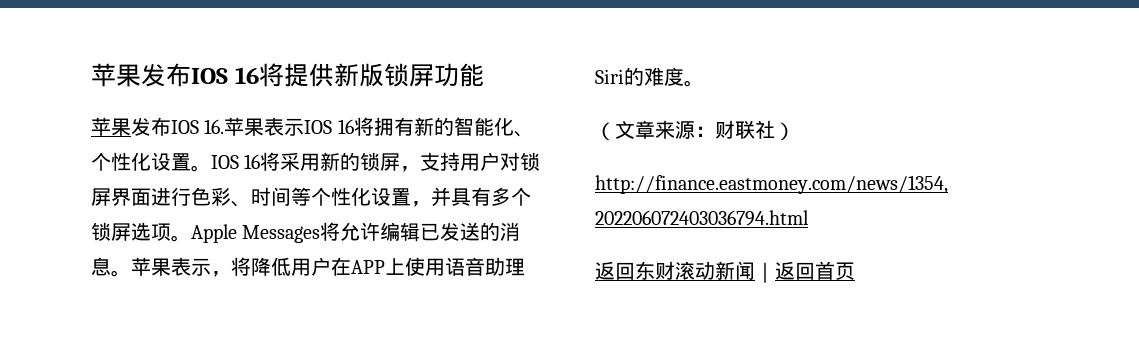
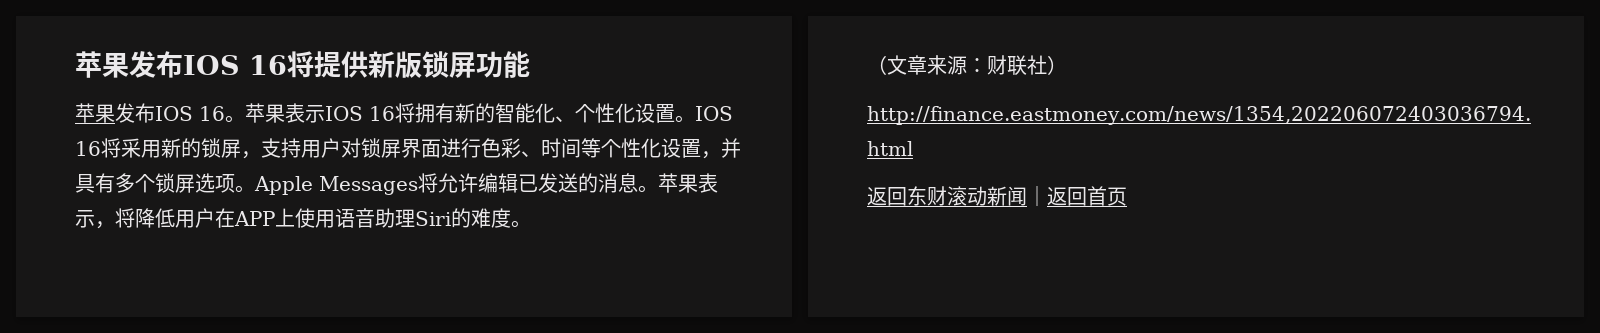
[204,119,225,134] 16. -> [199,106,245,123] 16。

